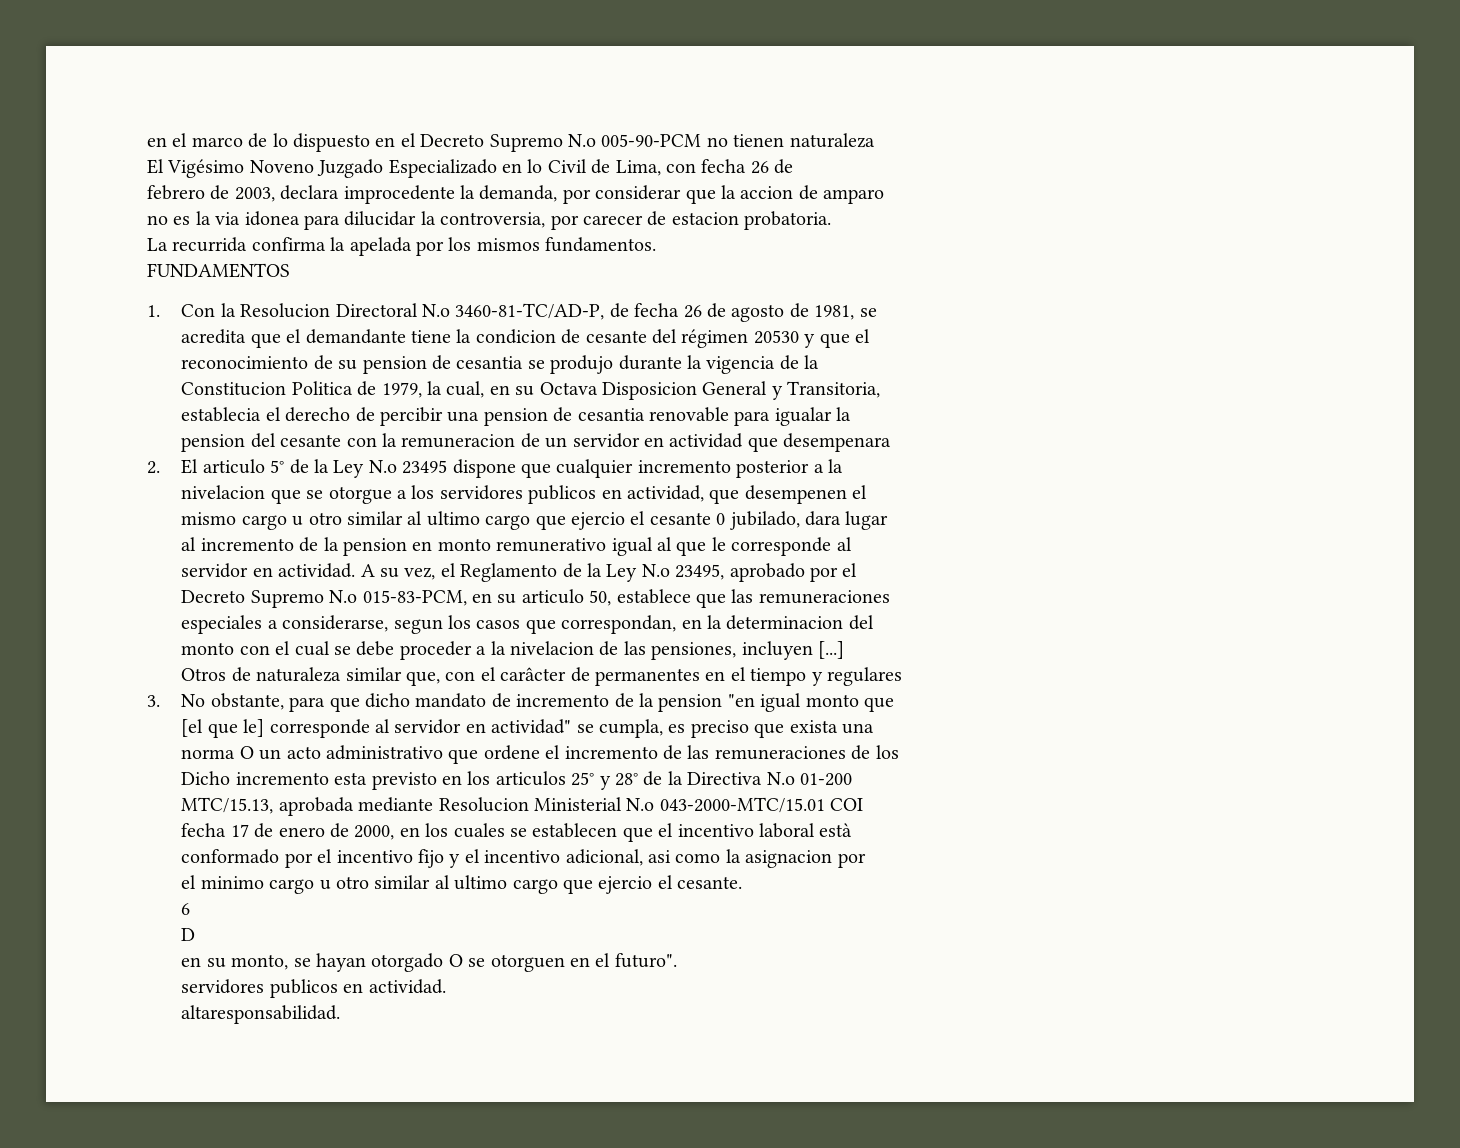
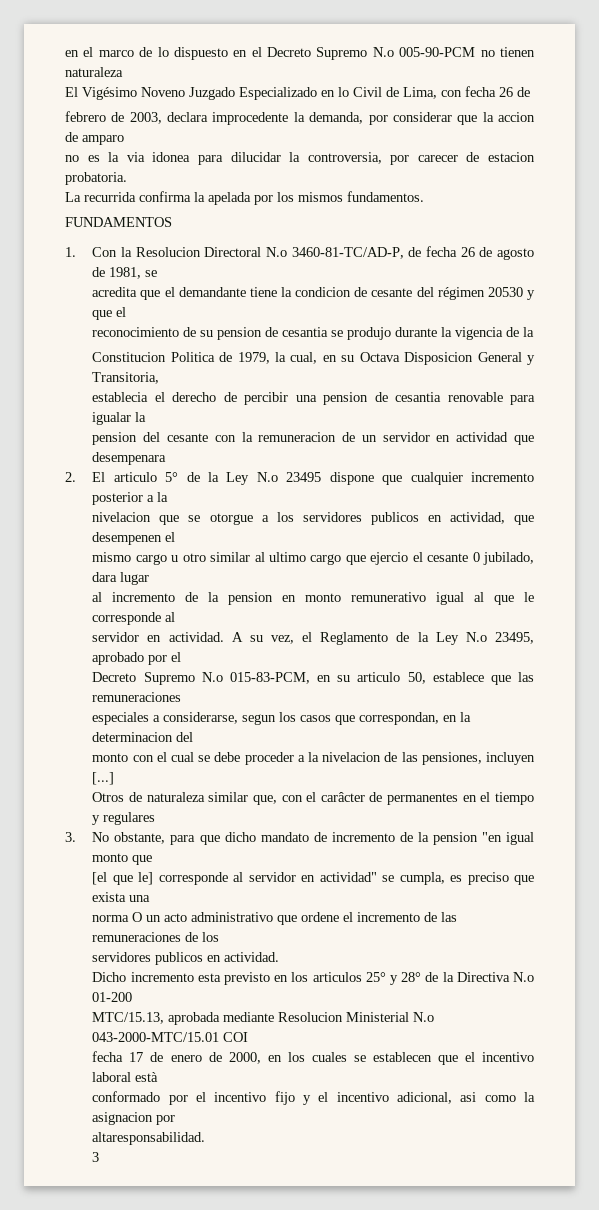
(899, 752) none -> [92,952,280,965] // servidores publicos en actividad.
[181,875,743,894] [181,903,191,915] [181,928,196,941] [181,953,677,972] [181,979,446,998] [181,1005,341,1024] el minimo cargo u otro similar al ultimo cargo que ejercio el cesante. // 6 // D // en su monto, se hayan otorgado O se otorguen en el futuro". // servidores publicos en actividad. // altaresponsabilidad. -> [92,1132,206,1145] [92,1152,100,1162] altaresponsabilidad. // 3

